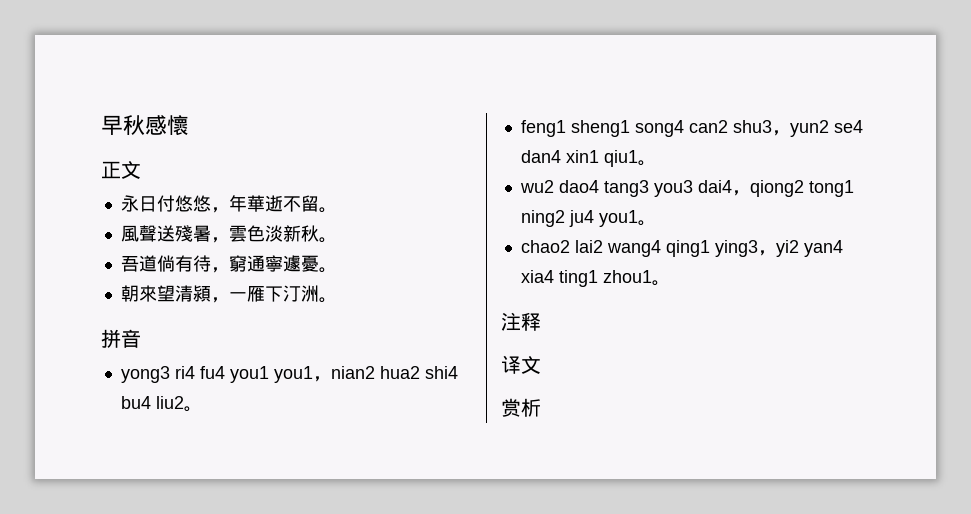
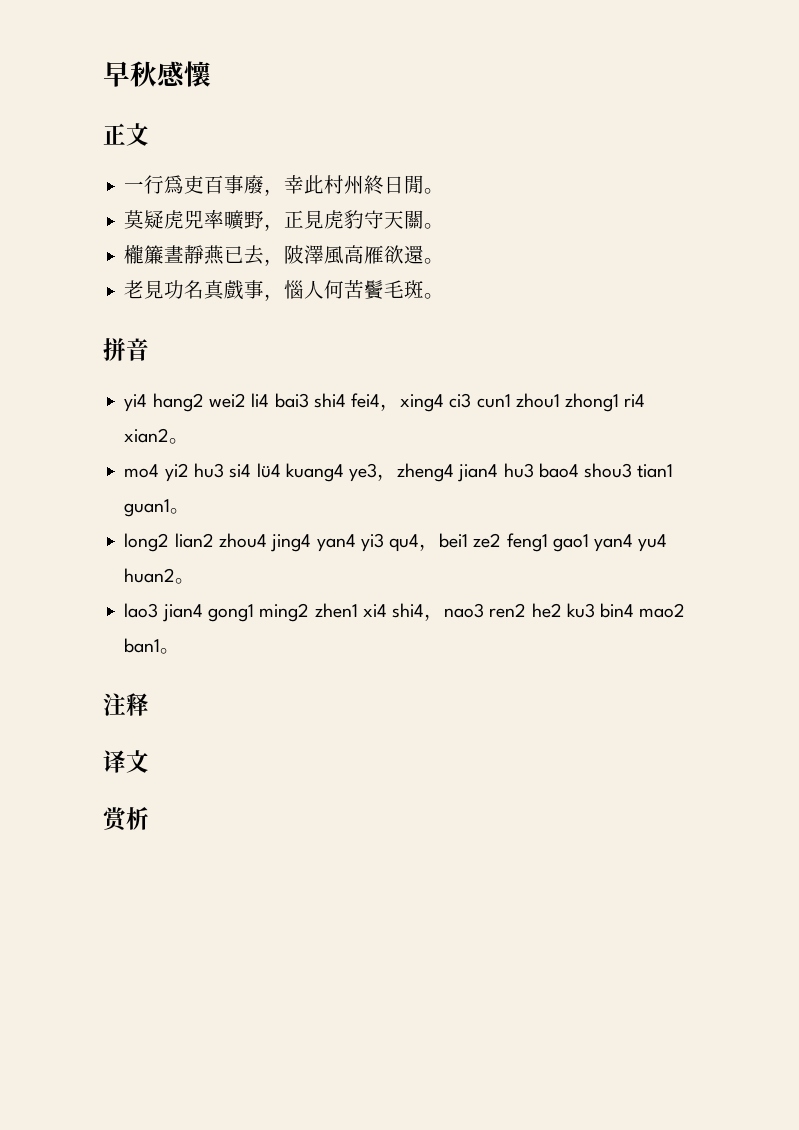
[120,195,337,213] [120,225,337,243] [120,255,337,273] [120,285,337,303] [101,329,141,348] [120,366,458,383] [120,396,202,412] [520,120,863,137] [520,150,656,167] [519,180,854,197] [520,210,656,227] [520,240,843,257] [520,270,652,287] 永日付悠悠，年華逝不留。 // 風聲送殘暑，雲色淡新秋。 // 吾道倘有待，窮通寧遽憂。 // 朝來望清潁，一雁下汀洲。 // 拼音 // yong3 ri4 fu4 you1 you1，nian2 hua2 shi4 bu4 liu2。 // feng1 sheng1 song4 can2 shu3，yun2 se4 dan4 xin1 qiu1。 // wu2 dao4 tang3 you3 dai4，qiong2 tong1 ning2 ju4 you1。 // chao2 lai2 wang4 qing1 ying3，yi2 yan4 xia4 ting1 zhou1 -> [124,175,445,196] [124,210,445,231] [124,245,445,266] [124,280,445,301] [103,338,149,361] [124,393,646,412] [124,428,190,444] [124,463,674,482] [124,499,191,517] [124,533,668,552] [124,568,196,584] [124,603,686,622] [124,638,161,653] 一行爲吏百事廢，幸此村州終日閒。 // 莫疑虎兕率曠野，正見虎豹守天關。 // 櫳簾晝靜燕已去，陂澤風高雁欲還。 // 老見功名真戲事，惱人何苦鬢毛斑。 // 拼音 // yi4 hang2 wei2 li4 bai3 shi4 fei4，xing4 ci3 cun1 zhou1 zhong1 ri4 xian2。 // mo4 yi2 hu3 si4 lü4 kuang4 ye3，zheng4 jian4 hu3 bao4 shou3 tian1 guan1。 // long2 lian2 zhou4 jing4 yan4 yi3 qu4，bei1 ze2 feng1 gao1 yan4 yu4 huan2。 // lao3 jian4 gong1 ming2 zhen1 xi4 shi4，nao3 ren2 he2 ku3 bin4 mao2 ban1

